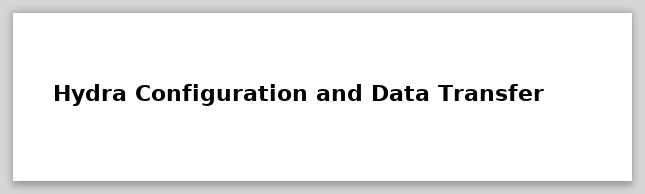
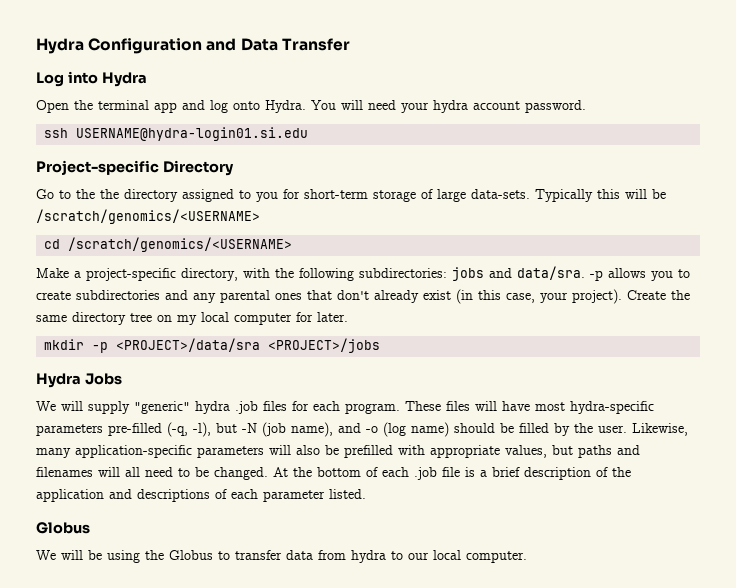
(544, 92) none -> [36,71,147,87] [36,100,586,113] [44,127,309,141] [36,160,234,176] [36,189,666,202] [36,209,260,224] [44,237,293,252] [36,266,690,281] [36,289,690,304] [36,312,348,325] [44,338,381,353] [36,373,122,388] [36,401,654,414] [36,422,688,437] [36,445,640,458] [36,467,631,480] [36,489,366,502] [36,522,90,534] [36,550,527,563] // Log into Hydra // Open the terminal app and log onto Hydra. You will need your hydra account password. // ssh USERNAME@hydra-login01.si.edu // Project-specific Directory // Go to the the directory assigned to you for short-term storage of large data-sets. Typically this will be /scratch/genomics/<USERNAME> // cd /scratch/genomics/<USERNAME> // Make a project-specific directory, with the following subdirectories: jobs and data/sra. -p allows you to create subdirectories and any parental ones that don't already exist (in this case, your project). Create the same directory tree on my local computer for later. // mkdir -p <PROJECT>/data/sra <PROJECT>/jobs // Hydra Jobs // We will supply "generic" hydra .job files for each program. These files will have most hydra-specific parameters pre-filled (-q, -l), but -N (job name), and -o (log name) should be filled by the user. Likewise, many application-specific parameters will also be prefilled with appropriate values, but paths and filenames will all need to be changed. At the bottom of each .job file is a brief description of the application and descriptions of each parameter listed. // Globus // We will be using the Globus to transfer data from hydra to our local computer.

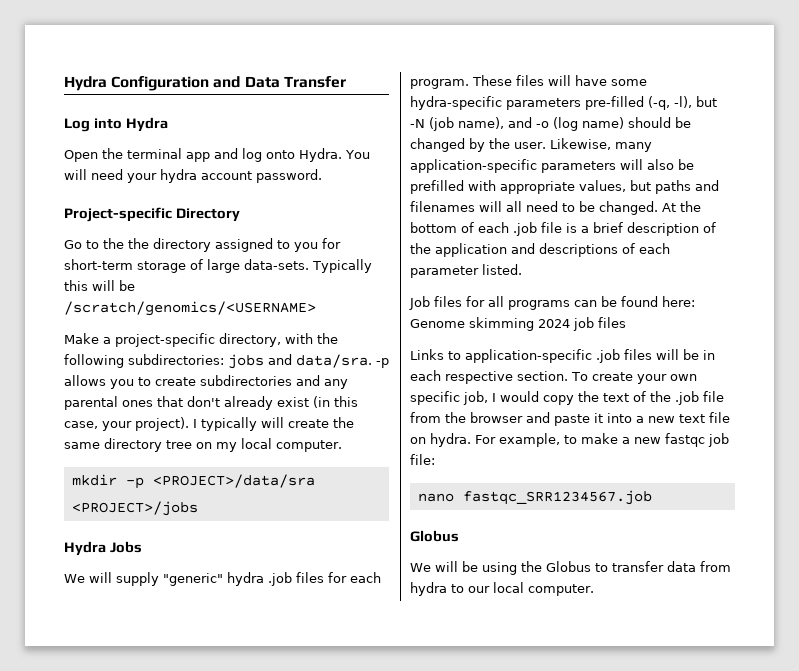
[44,127,309,141] // ssh USERNAME@hydra-login01.si.edu -> (322, 176) none
[44,237,293,252] // cd /scratch/genomics/<USERNAME> -> (316, 308) none
[627,290,666,300] Create -> [193,417,329,431] I typically will create
[234,312,348,325] computer for later. -> [276,440,342,452] computer.
[535,402,565,411] most -> [611,79,647,86] some
[519,423,549,433] filled -> [410,138,465,152] changed
(366, 494) none -> [409,296,695,310] [410,317,626,331] [410,349,715,363] [410,370,697,384] [410,391,724,405] [410,412,730,426] [410,433,729,447] [410,454,435,465] [417,490,652,505] // Job files for all programs can be found here: Genome skimming 2024 job files // Links to application-specific .job files will be in each respective section. To create your own specific job, I would copy the text of the .job file from the browser and paste it into a new text file on hydra. For example, to make a new fastqc job file: // nano fastqc_SRR1234567.job

